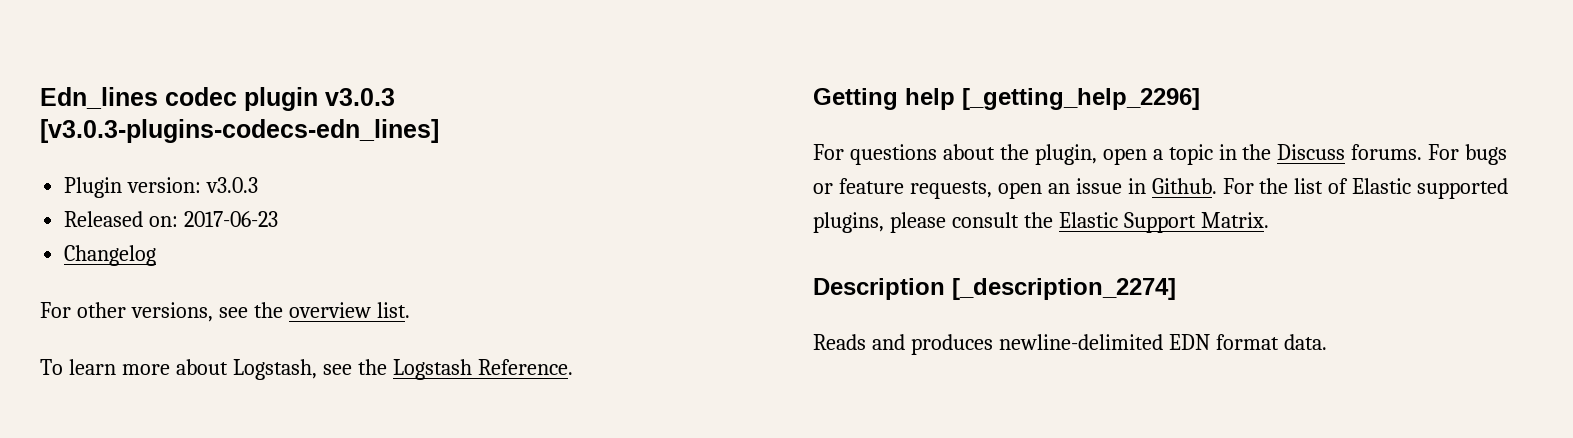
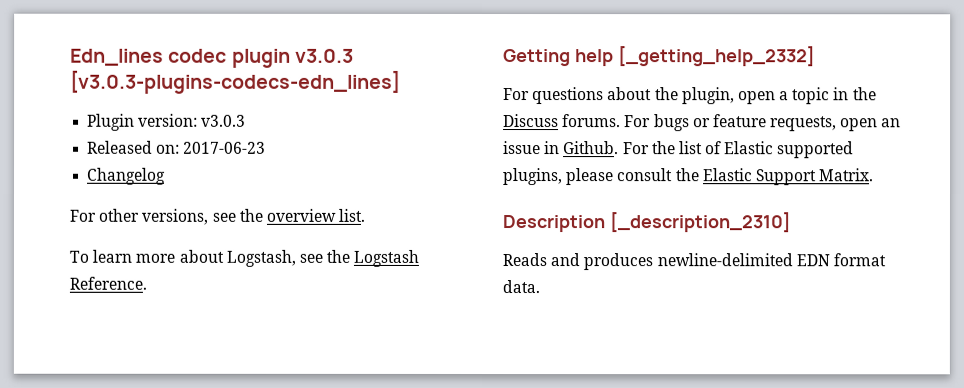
[962,88,1200,110] [_getting_help_2296] -> [617,46,816,67] [_getting_help_2332]
[952,278,1176,300] [_description_2274] -> [608,212,791,233] [_description_2310]

